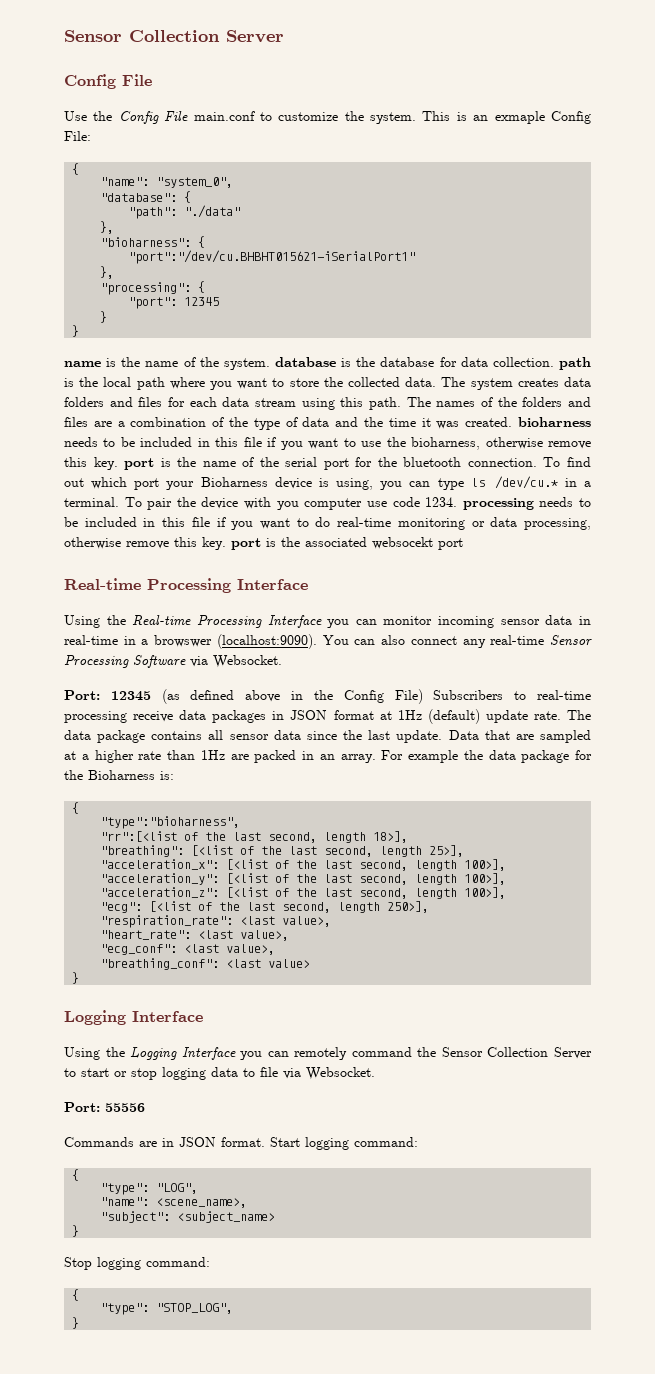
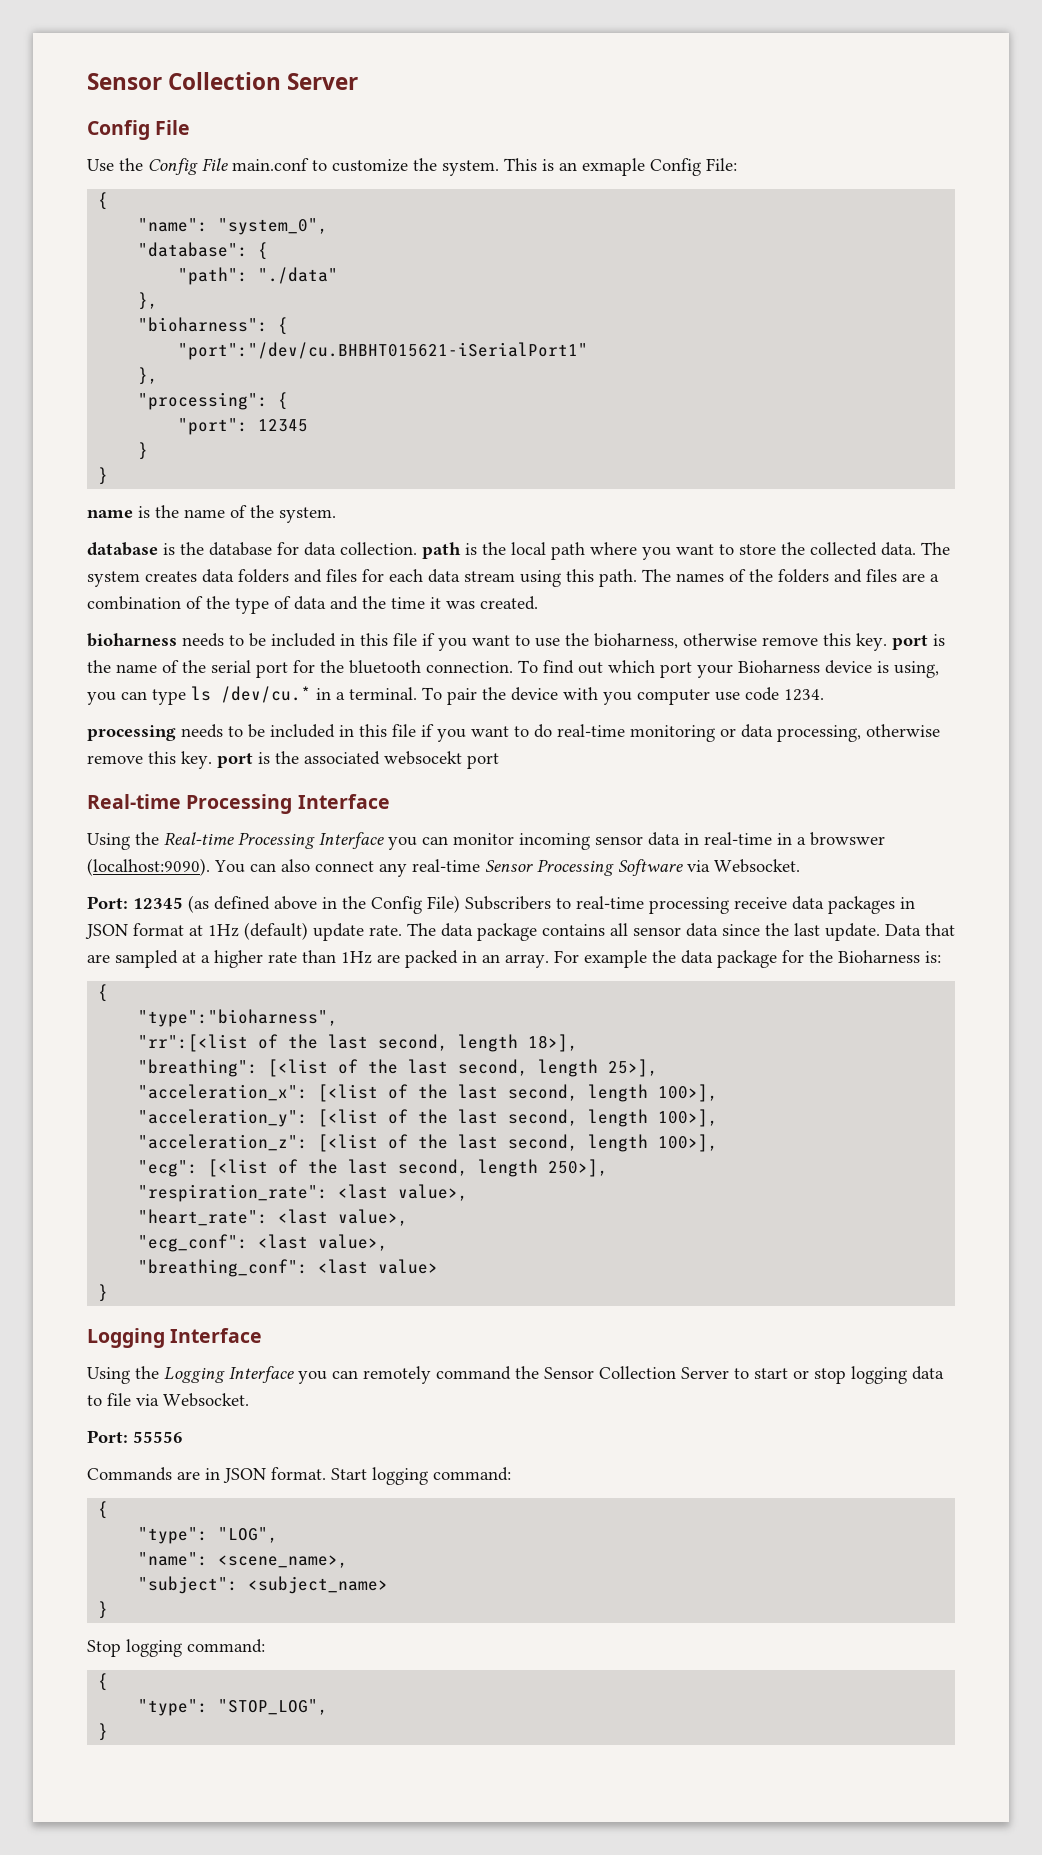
(270, 364) none -> (336, 515) //
(513, 422) none -> (538, 603) //
(458, 502) none -> (824, 695) //

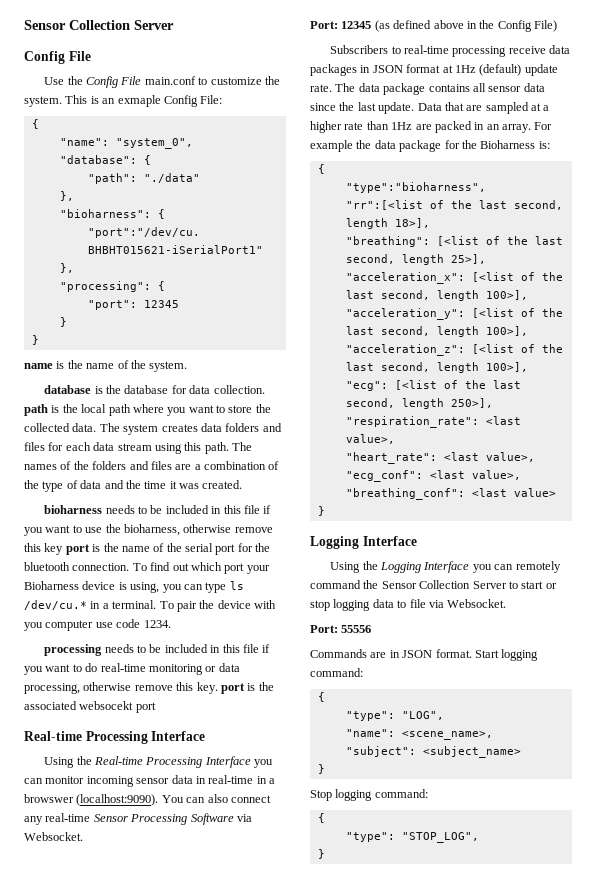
[856,633,887,651] key. -> [44,543,64,555] key
(460, 904) none -> (557, 26) //

